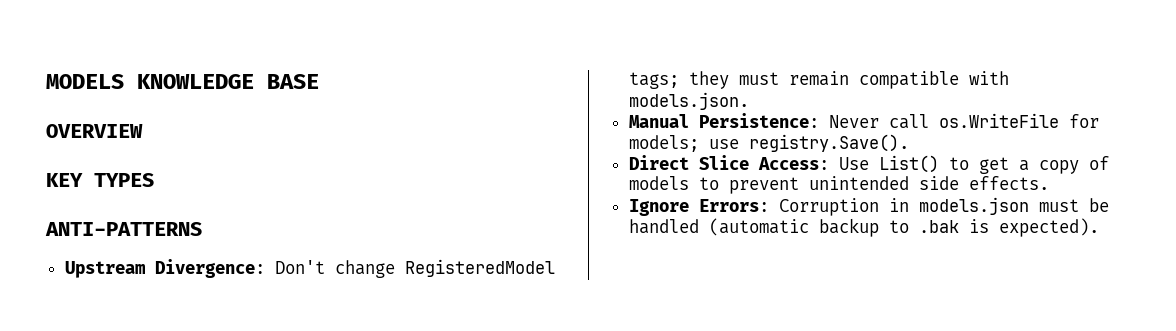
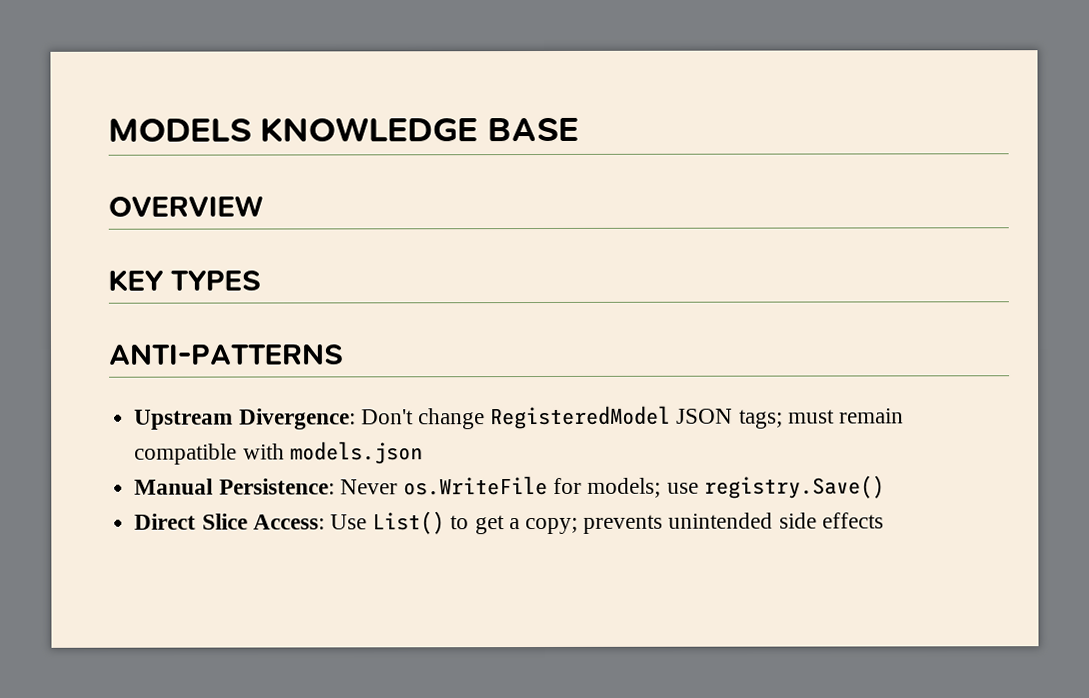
[628,71,729,89] tags; they -> [676,408,783,429] JSON tags;
[628,92,749,110] models.json. -> [289,441,423,465] models.json
[888,114,929,129] call -> (398, 487) none
[748,134,909,152] registry.Save(). -> [703,475,885,499] registry.Save()
[1038,156,1109,174] [628,176,1049,194] [628,197,1109,216] [628,218,1099,237] copy of models to prevent unintended side effects. // Ignore Errors: Corruption in models.json must be handled (automatic backup to .bak is expected). -> [524,512,884,535] copy; prevents unintended side effects

